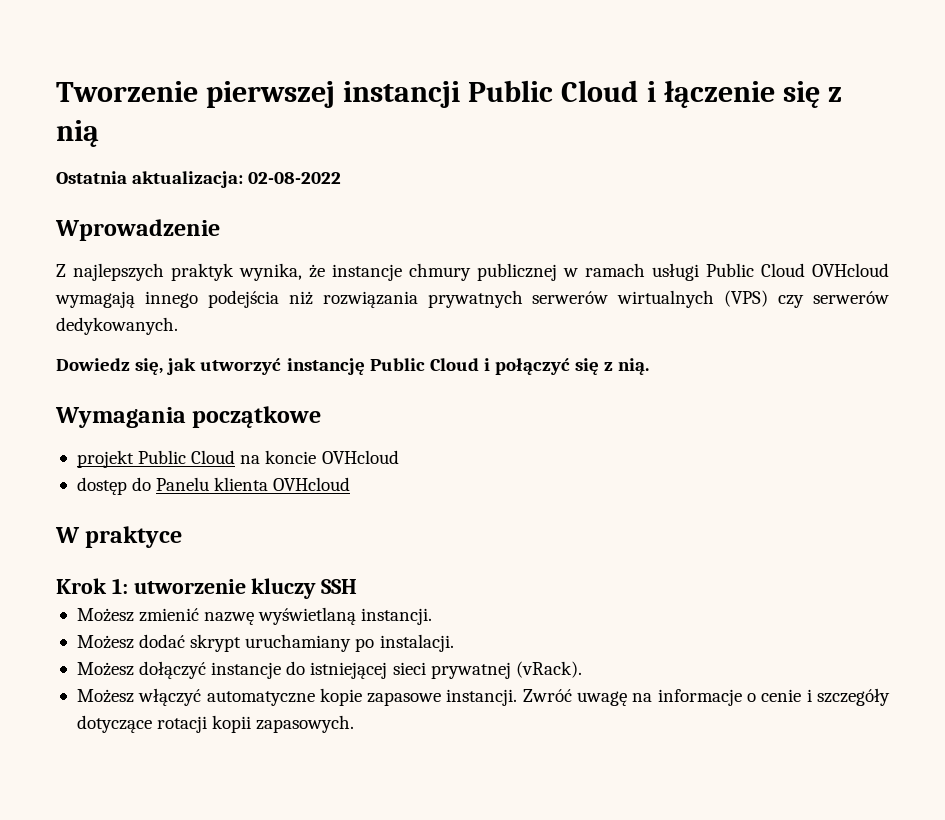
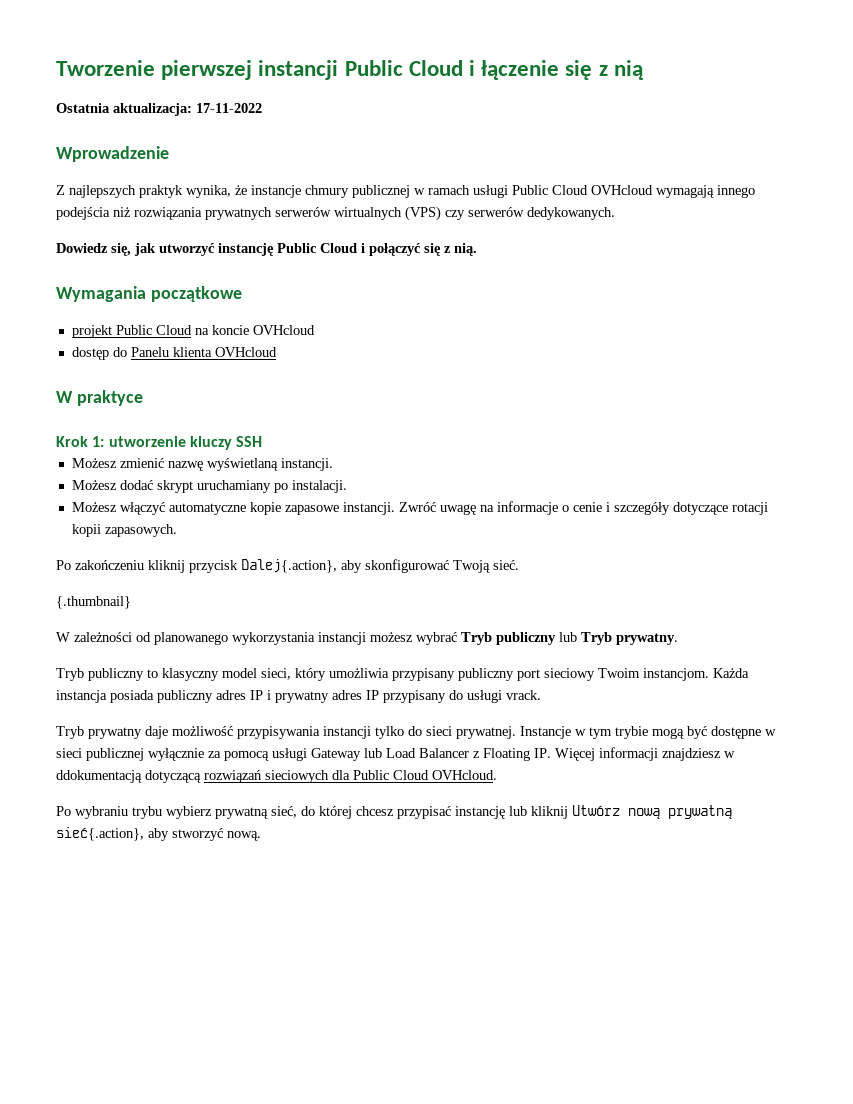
[248,172,342,184] 02-08-2022 -> [196,103,262,113] 17-11-2022
[76,661,582,679] // Możesz dołączyć instancje do istniejącej sieci prywatnej (vRack). -> (347, 486) none
(355, 724) none -> [56,559,519,573] [56,596,131,609] [56,632,678,645] [56,668,749,681] [56,690,541,703] [56,726,776,739] [56,747,735,761] [56,770,497,783] [56,805,732,819] [56,827,261,841] // Po zakończeniu kliknij przycisk Dalej{.action}, aby skonfigurować Twoją sieć. // {.thumbnail} // W zależności od planowanego wykorzystania instancji możesz wybrać Tryb publiczny lub Tryb prywatny. // Tryb publiczny to klasyczny model sieci, który umożliwia przypisany publiczny port sieciowy Twoim instancjom. Każda instancja posiada publiczny adres IP i prywatny adres IP przypisany do usługi vrack. // Tryb prywatny daje możliwość przypisywania instancji tylko do sieci prywatnej. Instancje w tym trybie mogą być dostępne w sieci publicznej wyłącznie za pomocą usługi Gateway lub Load Balancer z Floating IP. Więcej informacji znajdziesz w ddokumentacją dotyczącą rozwiązań sieciowych dla Public Cloud OVHcloud. // Po wybraniu trybu wybierz prywatną sieć, do której chcesz przypisać instancję lub kliknij Utwórz nową prywatną sieć{.action}, aby stworzyć nową.

